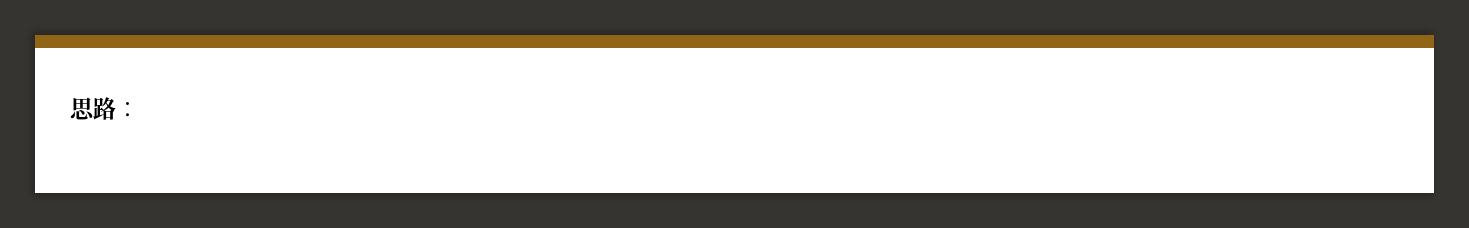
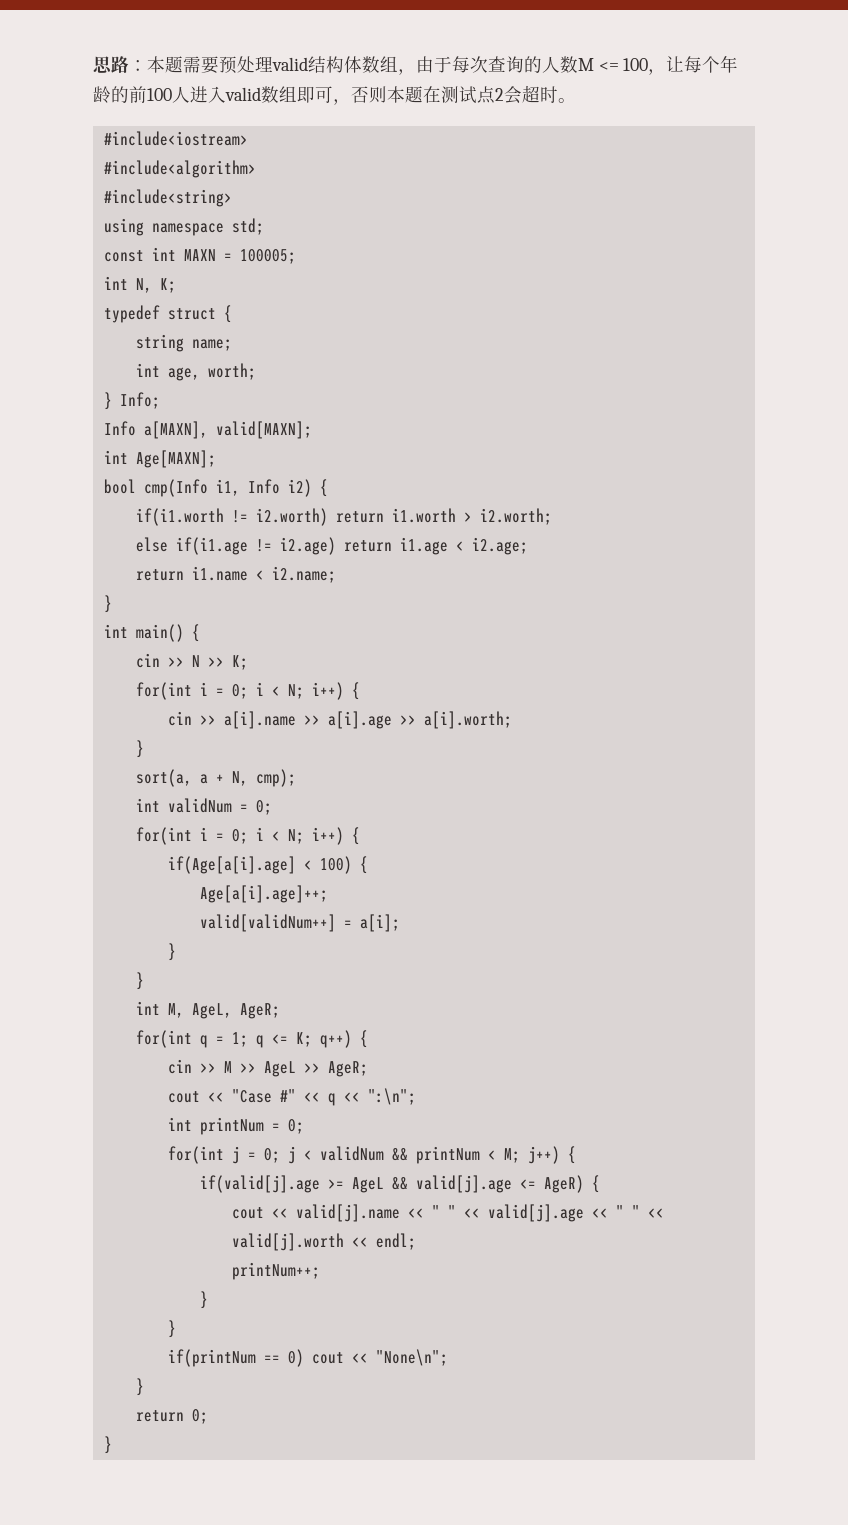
(139, 109) none -> [147,55,739,75] [93,85,576,105] [103,131,248,146] [103,160,256,178] [103,189,232,207] [103,218,264,236] [103,247,296,264] [103,276,176,293] [103,305,232,323] [135,334,232,352] [135,363,256,381] [103,392,160,410] [103,421,312,439] [103,450,216,468] [103,479,328,497] [135,508,552,526] [135,537,528,555] [135,566,336,583] [103,595,112,613] [103,624,200,642] [135,653,248,670] [135,682,360,700] [167,711,512,729] [135,740,144,758] [135,769,296,787] [135,798,272,815] [135,827,360,845] [167,856,368,874] [199,885,328,903] [199,914,400,932] [167,943,176,961] [135,972,144,990] [135,1001,280,1019] [135,1030,368,1048] [167,1059,368,1077] [167,1088,416,1106] [167,1117,304,1135] [167,1146,576,1164] [199,1175,600,1193] [231,1204,664,1222] [231,1233,416,1251] [231,1262,320,1280] [199,1291,208,1309] [167,1320,176,1338] [167,1349,448,1367] [135,1378,144,1396] [135,1409,208,1424] [103,1436,112,1454] 本题需要预处理valid结构体数组，由于每次查询的人数M <= 100，让每个年龄的前100人进入valid数组即可，否则本题在测试点2会超时。 // #include<iostream> // #include<algorithm> // #include<string> // using namespace std; // const int MAXN = 100005; // int N, K; // typedef struct { // string name; // int age, worth; // } Info; // Info a[MAXN], valid[MAXN]; // int Age[MAXN]; // bool cmp(Info i1, Info i2) { // if(i1.worth != i2.worth) return i1.worth > i2.worth; // else if(i1.age != i2.age) return i1.age < i2.age; // return i1.name < i2.name; // } // int main() { // cin >> N >> K; // for(int i = 0; i < N; i++) { // cin >> a[i].name >> a[i].age >> a[i].worth; // } // sort(a, a + N, cmp); // int validNum = 0; // for(int i = 0; i < N; i++) { // if(Age[a[i].age] < 100) { // Age[a[i].age]++; // valid[validNum++] = a[i]; // } // } // int M, AgeL, AgeR; // for(int q = 1; q <= K; q++) { // cin >> M >> AgeL >> AgeR; // cout << "Case #" << q << ":\n"; // int printNum = 0; // for(int j = 0; j < validNum && printNum < M; j++) { // if(valid[j].age >= AgeL && valid[j].age <= AgeR) { // cout << valid[j].name << " " << valid[j].age << " " << valid[j].worth << endl; // printNum++; // } // } // if(printNum == 0) cout << "None\n"; // } // return 0; // }

